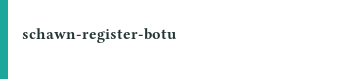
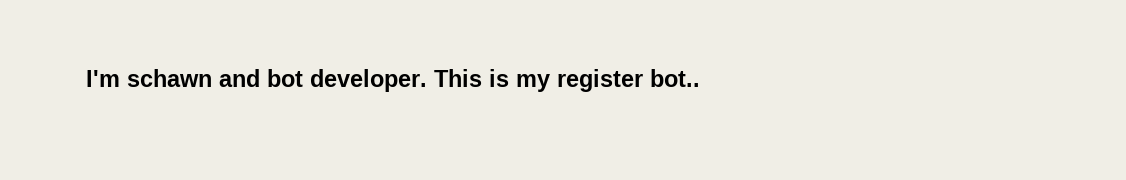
[22,28,176,43] schawn-register-botu -> [86,69,700,92] I'm schawn and bot developer. This is my register bot..

